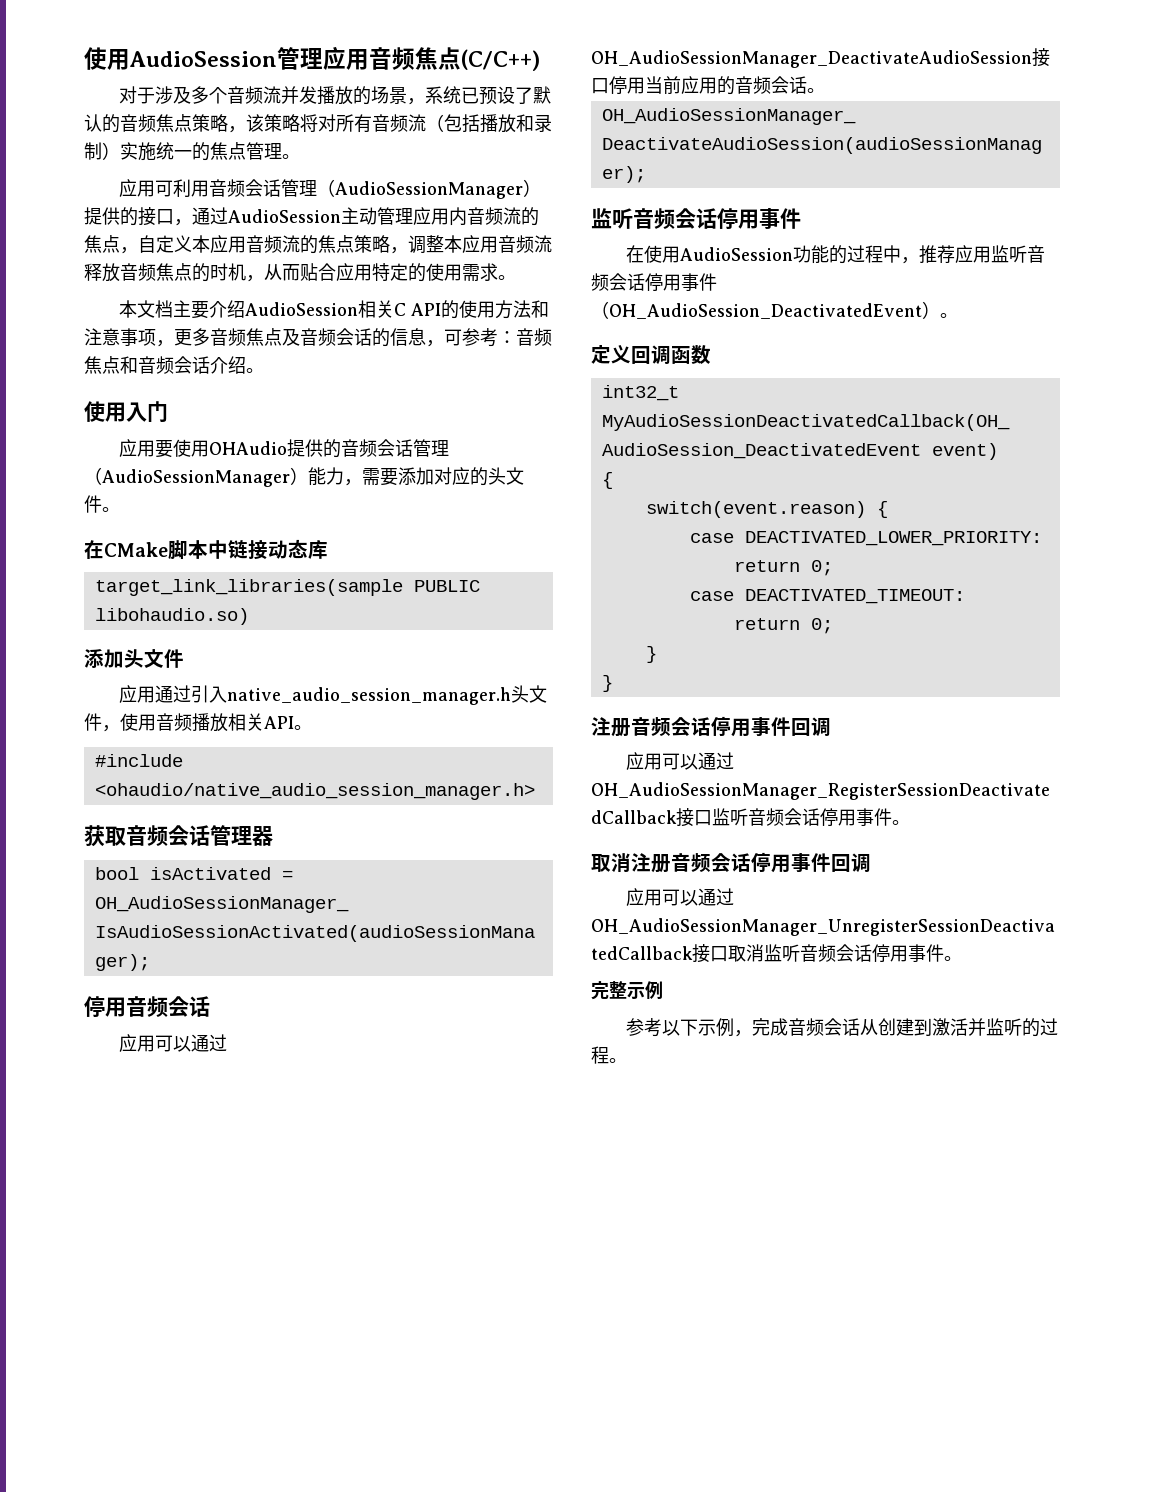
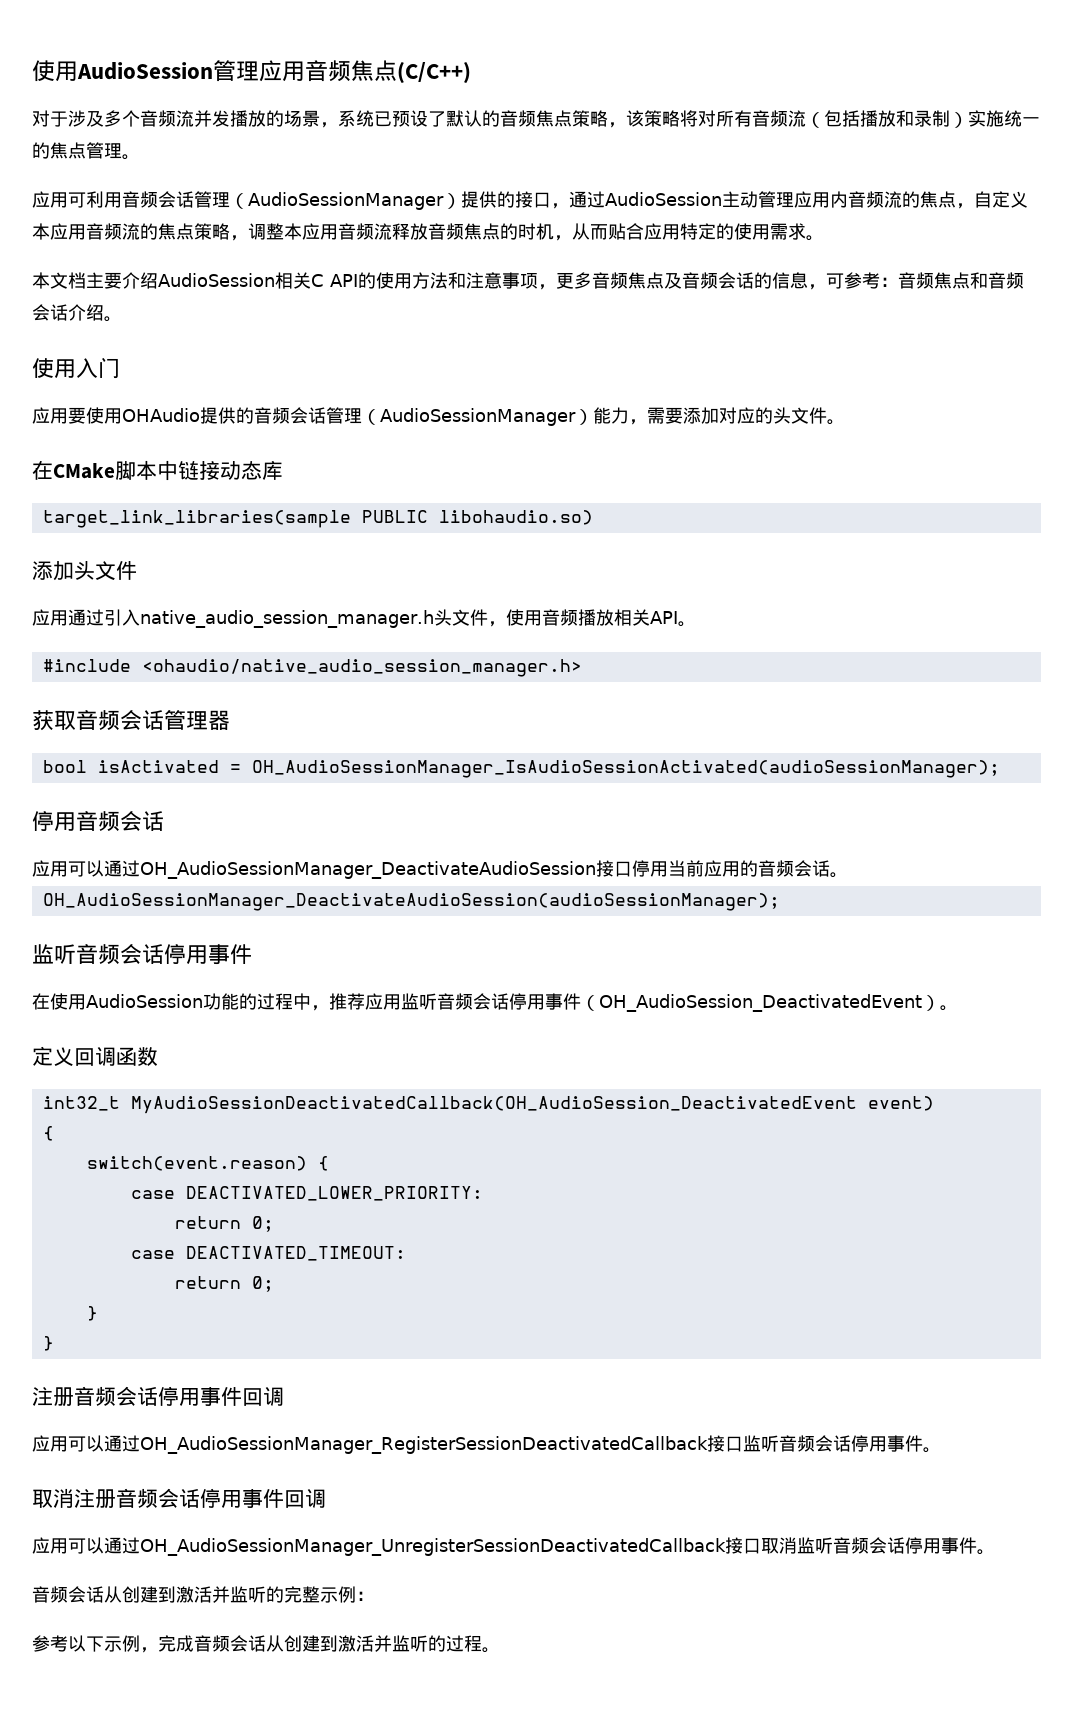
(962, 958) none -> [32,1586,284,1603] 音频会话从创建到激活并监听的
(663, 990) none -> [356,1591,374,1601] ：

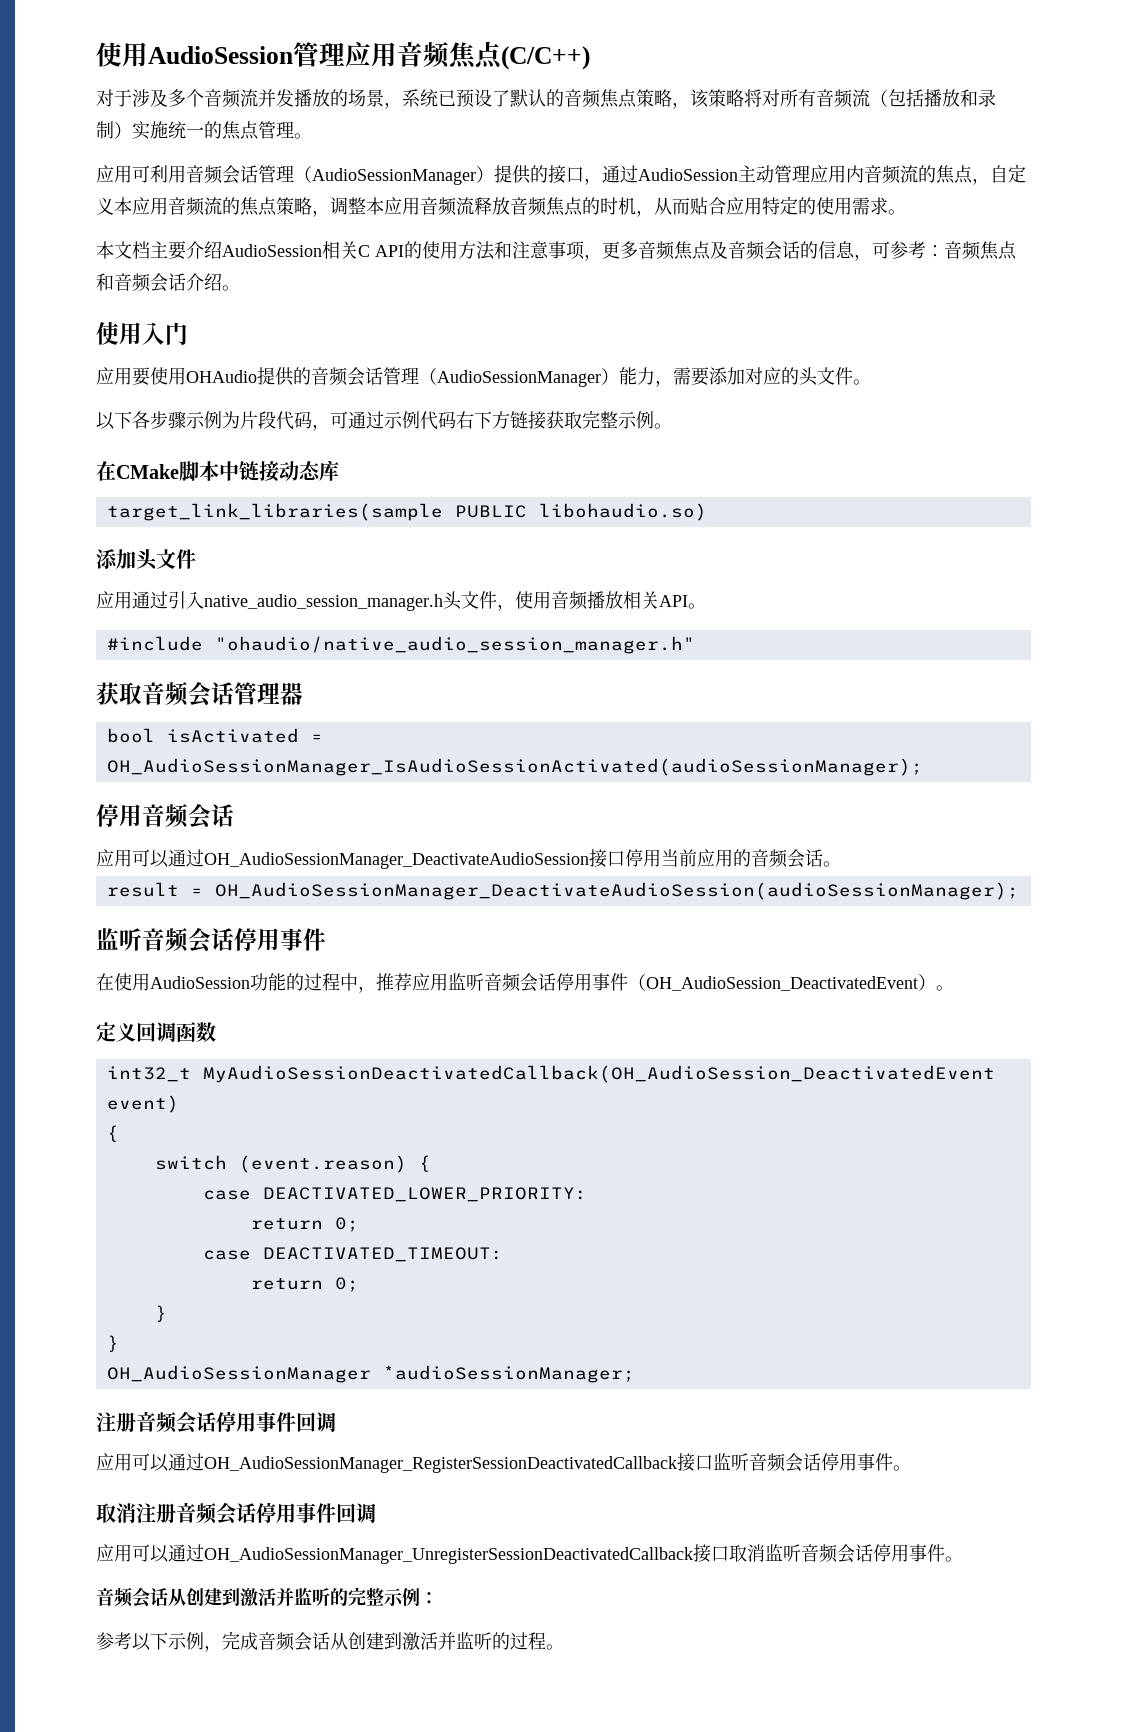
(845, 422) none -> [96,410,672,431] // 以下各步骤示例为片段代码，可通过示例代码右下方链接获取完整示例。
[141,659,582,677] <ohaudio/native_audio_session_manager.h> -> [214,636,695,654] "ohaudio/native_audio_session_manager.h"
(848, 875) none -> [106,882,203,897] result =
[86,1156,307,1171] switch(event.reason) -> [154,1155,407,1173] switch (event.reason)
(54, 1343) none -> [106,1365,635,1383] // OH_AudioSessionManager *audioSessionManager;

